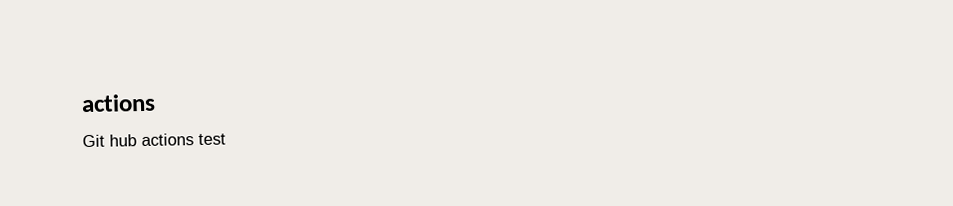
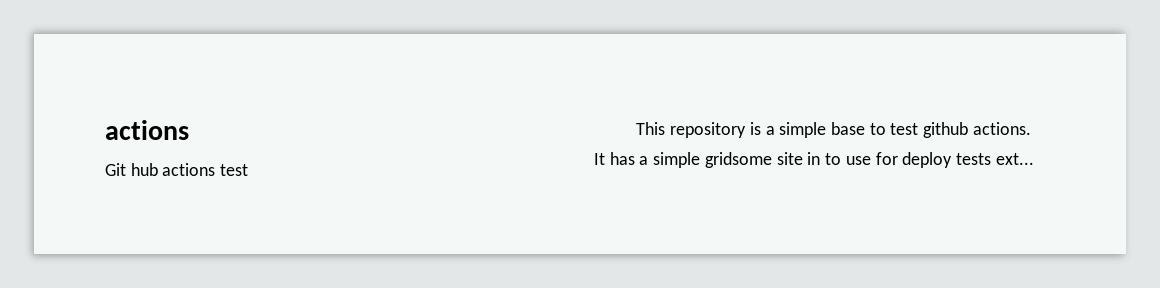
(226, 139) none -> [636,122,1031,138] [594,152,1034,168] // This repository is a simple base to test github actions. It has a simple gridsome site in to use for deploy tests ext...

